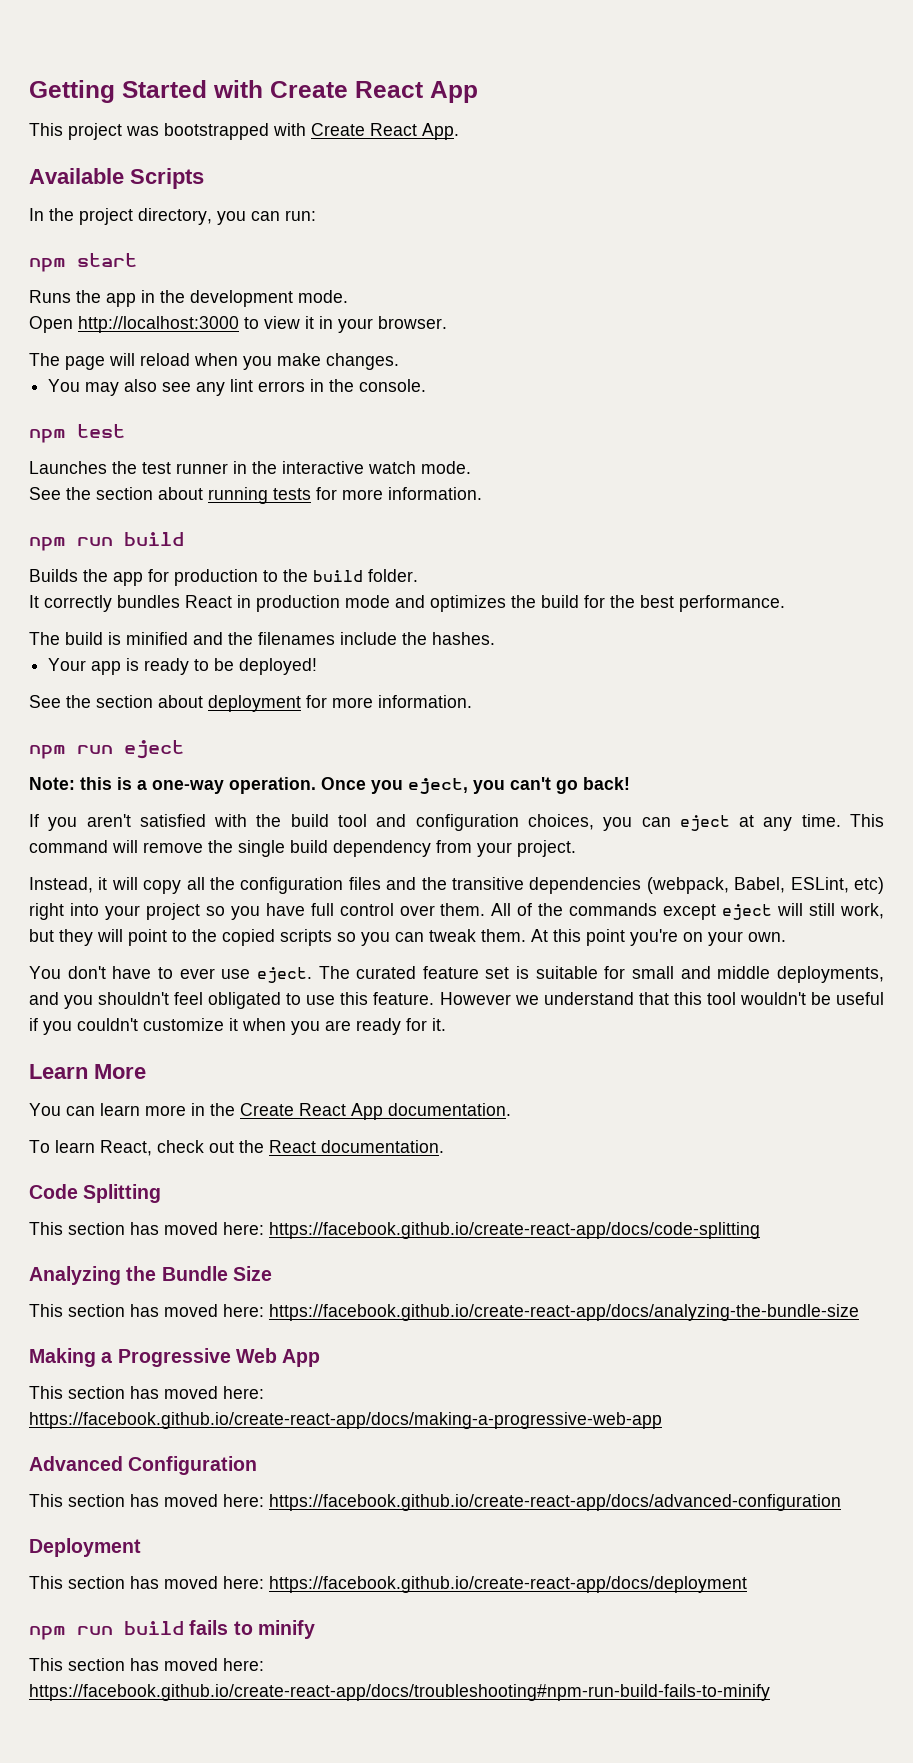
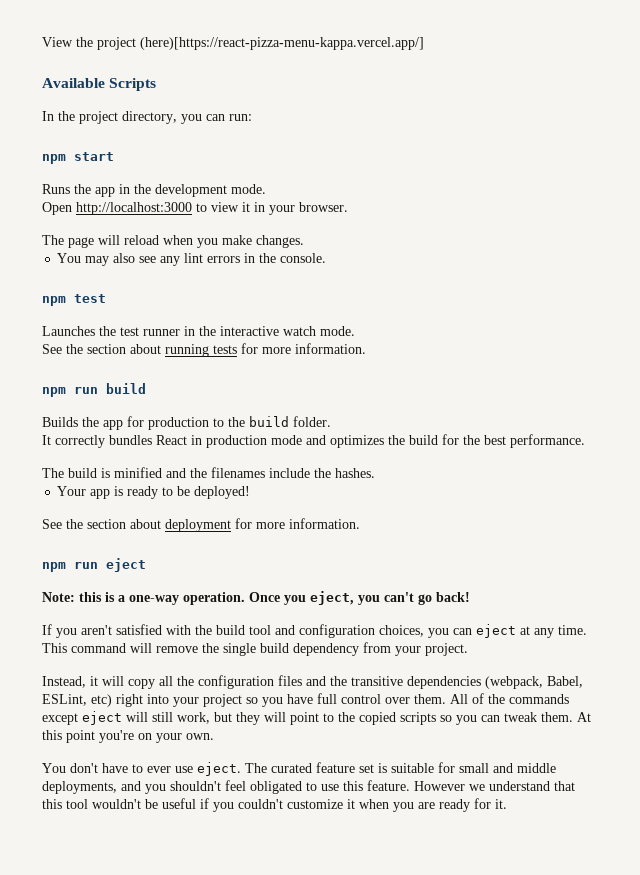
[29,80,478,103] [29,123,459,140] Getting Started with Create React App // This project was bootstrapped with Create React App. -> [42,37,424,50] View the project (here)[https://react-pizza-menu-kappa.vercel.app/]
[29,1064,146,1079] [29,1103,511,1120] [29,1140,444,1156] [29,1184,162,1203] [29,1222,760,1239] [29,1266,272,1285] [29,1304,859,1321] [29,1348,321,1367] [29,1386,264,1399] [29,1412,662,1429] [29,1456,258,1475] [29,1494,841,1511] [29,1538,141,1557] [29,1576,747,1593] [29,1620,315,1640] [29,1658,264,1671] [29,1684,770,1701] // Learn More // You can learn more in the Create React App documentation. // To learn React, check out the React documentation. // Code Splitting // This section has moved here: https://facebook.github.io/create-react-app/docs/code-splitting // Analyzing the Bundle Size // This section has moved here: https://facebook.github.io/create-react-app/docs/analyzing-the-bundle-size // Making a Progressive Web App // This section has moved here: https://facebook.github.io/create-react-app/docs/making-a-progressive-web-app // Advanced Configuration // This section has moved here: https://facebook.github.io/create-react-app/docs/advanced-configuration // Deployment // This section has moved here: https://facebook.github.io/create-react-app/docs/deployment // npm run build fails to minify // This section has moved here: https://facebook.github.io/create-react-app/docs/troubleshooting#npm-run-build-fails-to-minify -> (507, 804) none

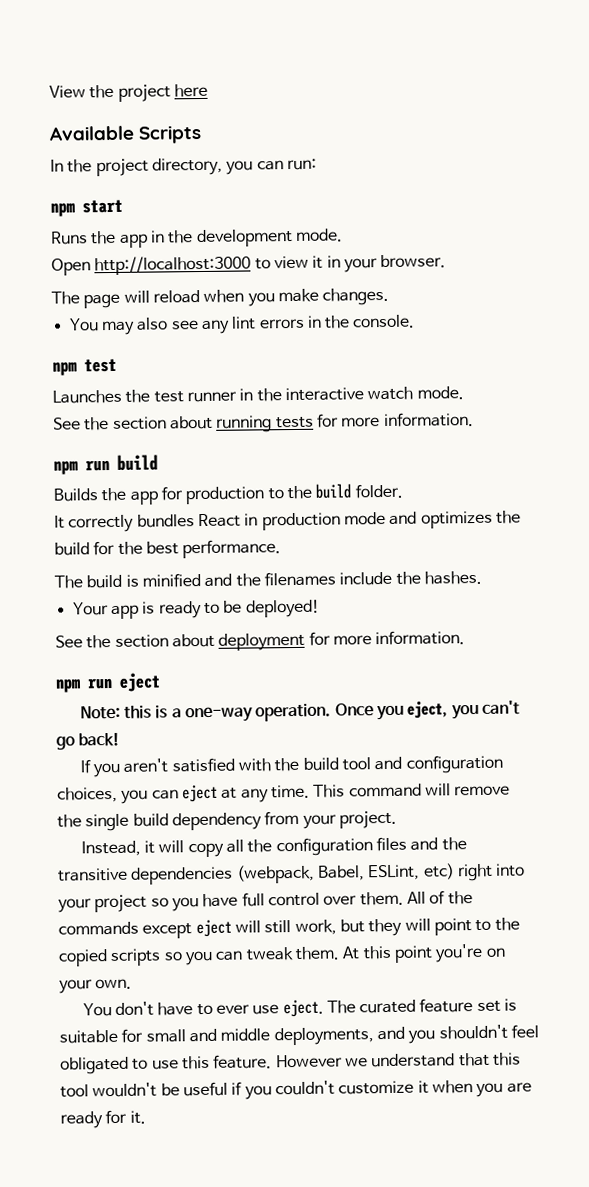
[140,37,424,50] (here)[https://react-pizza-menu-kappa.vercel.app/] -> [173,83,208,98] here

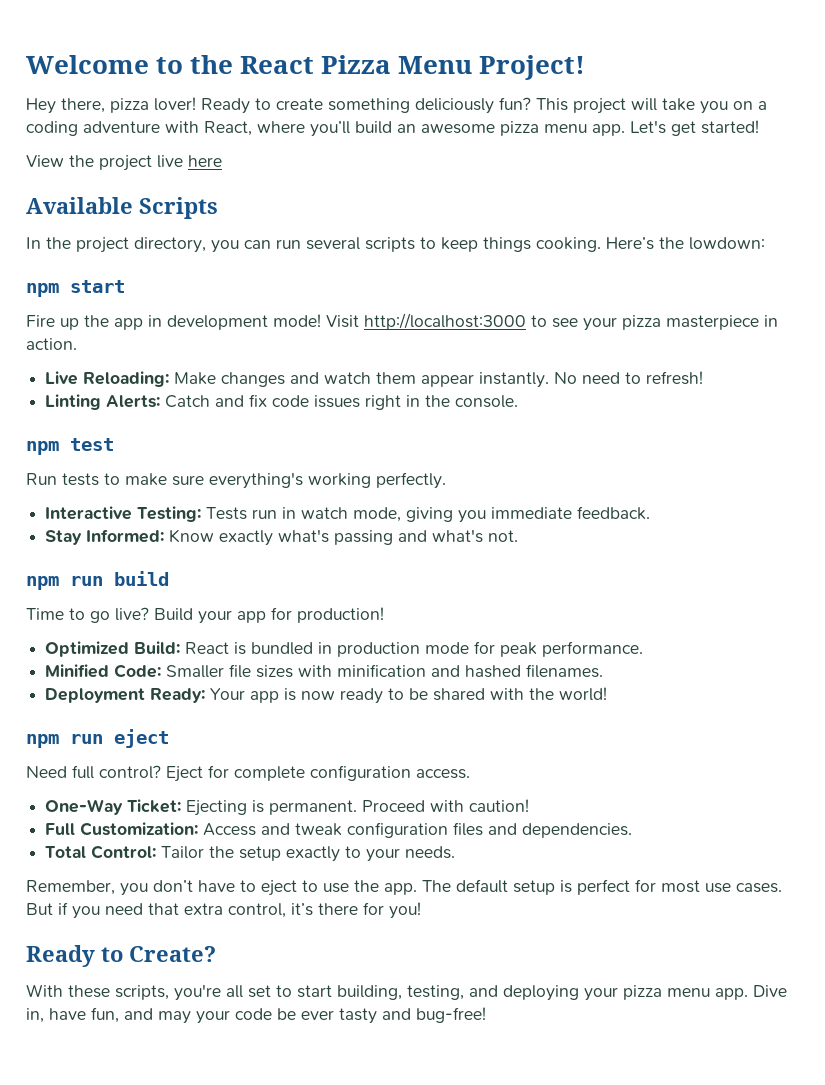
(49, 91) none -> [26,55,586,80] [26,97,767,114] [26,120,759,137] Welcome to the React Pizza Menu Project! // Hey there, pizza lover! Ready to create something deliciously fun? This project will take you on a coding adventure with React, where you’ll build an awesome pizza menu app. Let's get started! //
(171, 93) none -> [157,155,183,168] live
[286,158,317,171] run: -> [276,237,765,252] run several scripts to keep things cooking. Here’s the lowdown:
[51,231,88,245] Runs -> [26,315,79,330] Fire up
[167,228,343,248] [51,254,447,276] [51,287,390,309] [68,316,305,336] the development mode. // Open http://localhost:3000 to view it in your browser. // The page will reload when you make changes. // You may also see any lint errors -> [167,313,778,331] [26,338,77,350] [45,371,704,388] [45,394,402,410] development mode! Visit http://localhost:3000 to see your pizza masterpiece in action. // Live Reloading: Make changes and watch them appear instantly. No need to refresh! // Linting Alerts: Catch and fix code issues right
[52,386,464,404] [53,412,474,433] [53,454,158,475] [53,483,403,505] [54,510,521,533] [54,539,282,559] [54,570,482,589] Launches the test runner in the interactive watch mode. // See the section about running tests for more information. // npm run build // Builds the app for production to the build folder. // It correctly bundles React in production mode and optimizes the build for the best performance. // The build is minified and the filenames include the hashes. // -> [26,472,446,489] [45,506,651,523] [45,529,519,546] [26,571,169,590] [26,607,384,624] [45,641,644,657] [45,664,604,678] [45,688,206,703] Run tests to make sure everything's working perfectly. // Interactive Testing: Tests run in watch mode, giving you immediate feedback. // Stay Informed: Know exactly what's passing and what's not. // npm run build // Time to go live? Build your app for production! // Optimized Build: React is bundled in production mode for peak performance. // Minified Code: Smaller file sizes with minification and hashed filenames. // Deployment Ready:
(156, 607) none -> [301,691,336,700] now
[245,599,320,618] [55,630,466,651] [55,672,161,693] [79,700,520,723] [56,732,121,750] [79,754,503,778] [57,783,511,804] [57,810,397,832] [80,836,467,858] [58,863,526,885] [58,890,473,913] [58,917,520,939] [58,943,506,967] [59,978,133,994] [82,998,518,1018] [59,1024,539,1046] [60,1052,521,1075] [60,1080,532,1100] [60,1109,146,1129] deployed! // See the section about deployment for more information. // npm run eject // Note: this is a one-way operation. Once you eject, you can't go back! // If you aren't satisfied with the build tool and configuration choices, you can eject at any time. This command will remove the single build dependency from your project. // Instead, it will copy all the configuration files and the transitive dependencies (webpack, Babel, ESLint, etc) right into your project so you have full control over them. All of the commands except eject will still work, but they will point to the copied scripts so you can tweak them. At this point you're on your own. // You don't have to ever use eject. The curated feature set is suitable for small and middle deployments, and you shouldn't feel obligated to use this feature. However we understand that this tool wouldn't be useful if you couldn't customize it when you are ready for it. -> [433,687,608,701] [26,729,169,748] [26,765,470,782] [45,799,530,816] [45,822,633,838] [45,845,456,862] [26,879,782,896] [26,902,421,919] [26,945,216,967] [26,984,787,1001] [26,1007,486,1024] shared with the world! // npm run eject // Need full control? Eject for complete configuration access. // One-Way Ticket: Ejecting is permanent. Proceed with caution! // Full Customization: Access and tweak configuration files and dependencies. // Total Control: Tailor the setup exactly to your needs. // Remember, you don’t have to eject to use the app. The default setup is perfect for most use cases. But if you need that extra control, it’s there for you! // Ready to Create? // With these scripts, you're all set to start building, testing, and deploying your pizza menu app. Dive in, have fun, and may your code be ever tasty and bug-free!

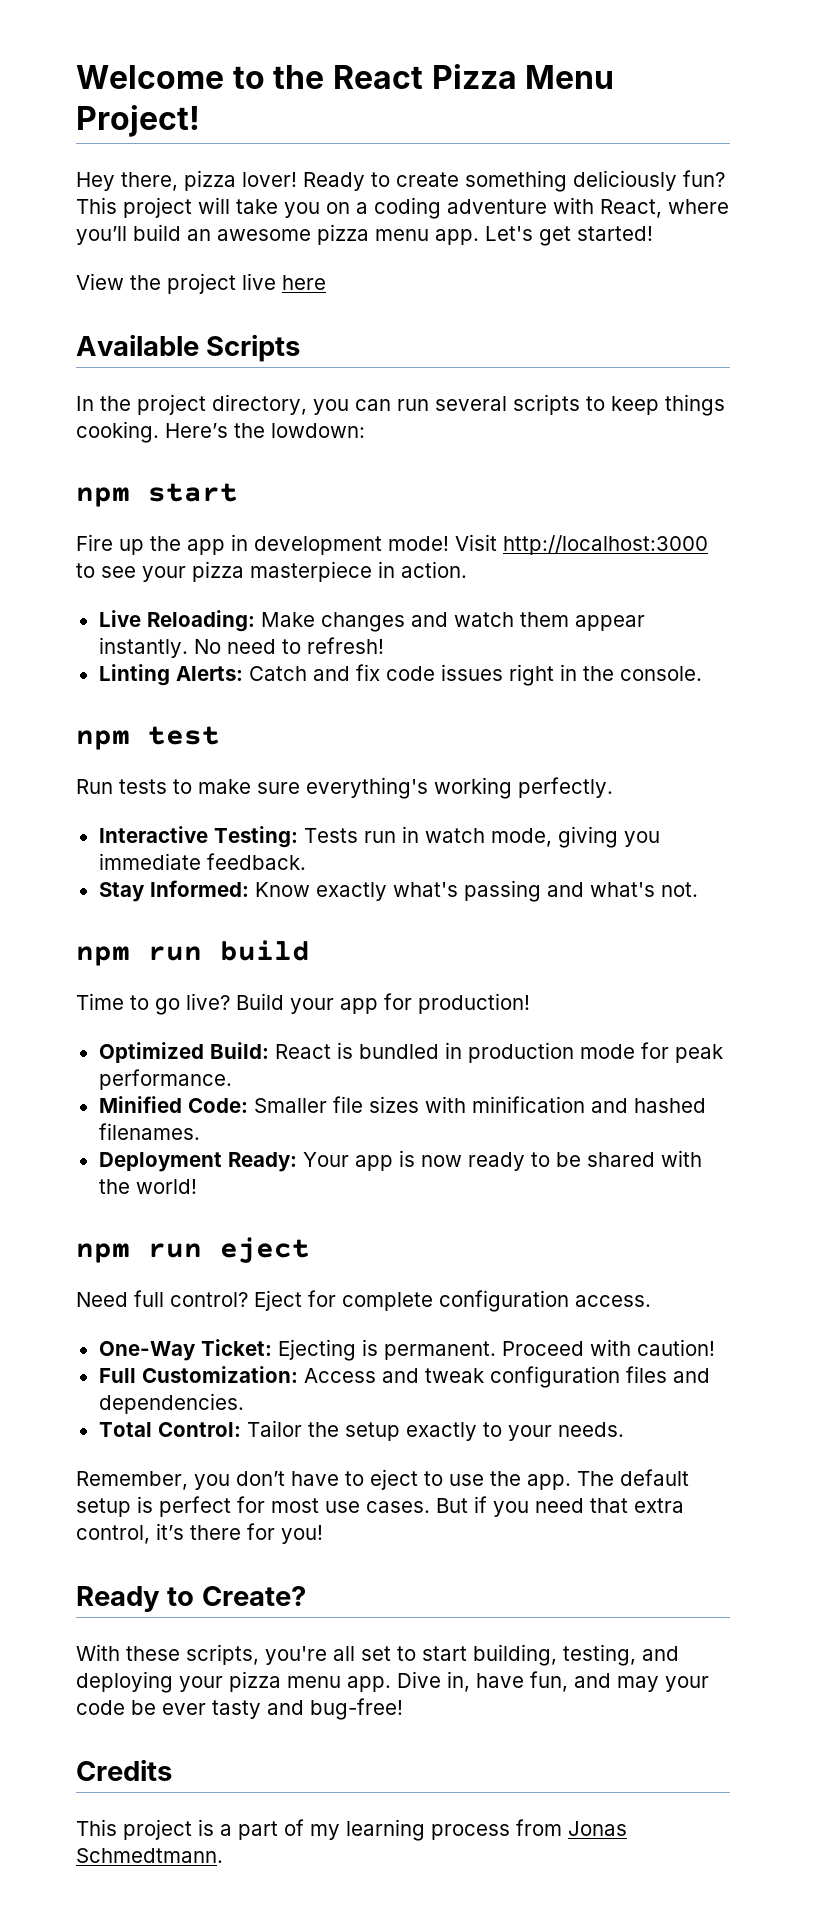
(486, 1015) none -> [76,1759,172,1781] [76,1819,627,1841] [76,1848,223,1863] // Credits // This project is a part of my learning process from Jonas Schmedtmann.

